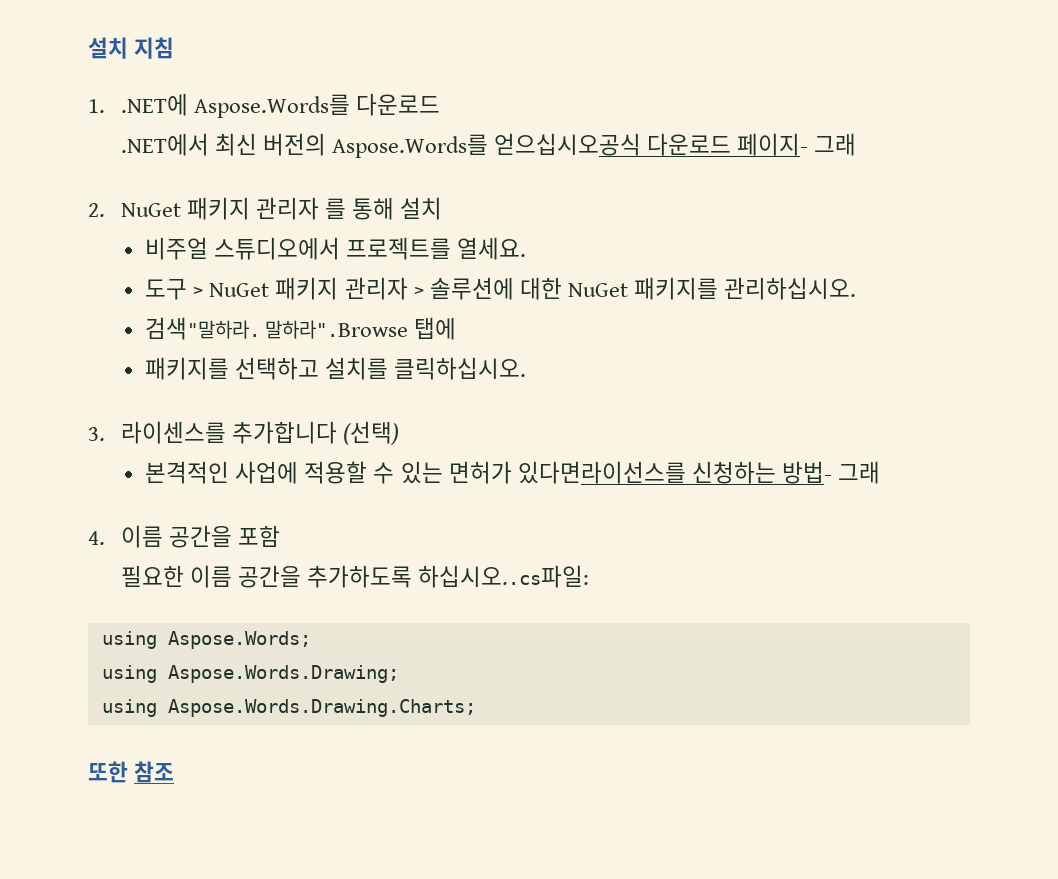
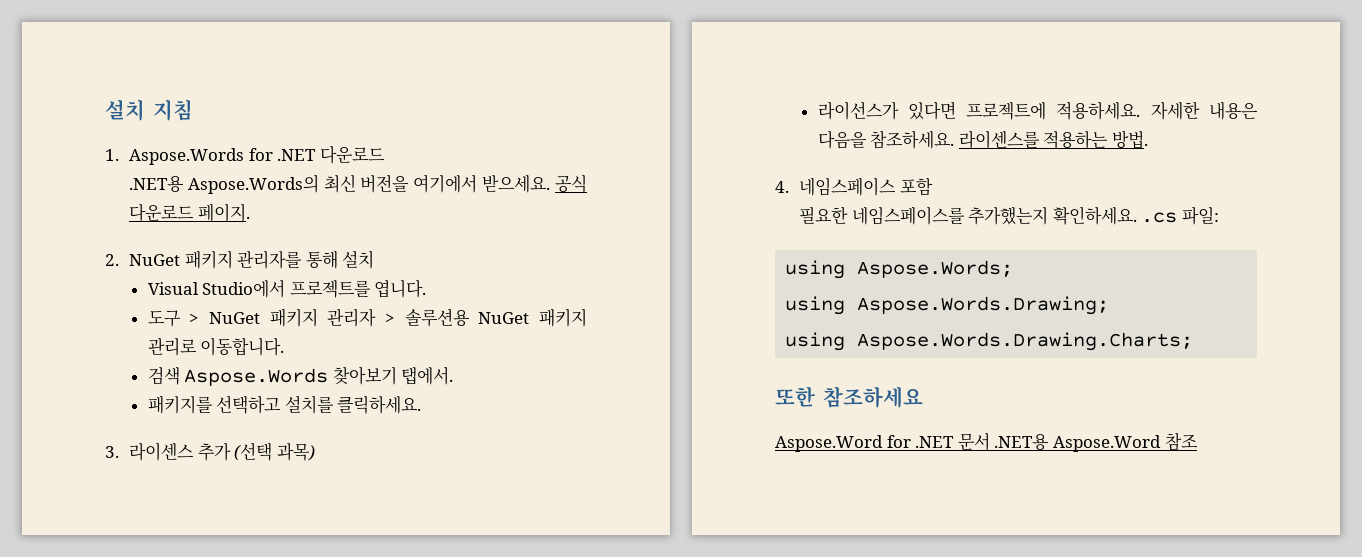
[120,93,440,118] [120,133,857,158] .NET에 Aspose.Words를 다운로드 // .NET에서 최신 버전의 Aspose.Words를 얻으십시오공식 다운로드 페이지- 그래 -> [128,146,385,165] [128,174,587,194] [128,203,250,222] Aspose.Words for .NET 다운로드 // .NET용 Aspose.Words의 최신 버전을 여기에서 받으세요. 공식 다운로드 페이지.
[255,197,346,220] 관리자 를 -> [237,251,303,269] 관리자를
[145,237,527,260] 비주얼 스튜디오에서 프로젝트를 열세요. -> [147,279,427,298] Visual Studio에서 프로젝트를 엽니다.
[429,277,856,300] [145,317,457,340] 솔루션에 대한 NuGet 패키지를 관리하십시오. // 검색"말하라. 말하라".Browse 탭에 -> [404,308,587,327] [147,337,285,356] [147,366,454,386] 솔루션용 NuGet 패키지 관리로 이동합니다. // 검색 Aspose.Words 찾아보기 탭에서.
[394,357,527,380] 클릭하십시오. -> [337,395,422,414] 클릭하세요.
[120,421,399,445] [145,461,880,484] 라이센스를 추가합니다 (선택) // 본격적인 사업에 적용할 수 있는 면허가 있다면라이선스를 신청하는 방법- 그래 -> [128,442,315,461] [817,101,1258,120] [817,130,1149,149] 라이센스 추가 (선택 과목) // 라이선스가 있다면 프로젝트에 적용하세요. 자세한 내용은 다음을 참조하세요. 라이센스를 적용하는 방법.
[120,525,232,548] 이름 공간을 -> [798,177,896,196] 네임스페이스
[189,565,589,588] 이름 공간을 추가하도록 하십시오..cs파일: -> [851,206,1219,225] 네임스페이스를 추가했는지 확인하세요. .cs 파일:
(128, 772) none -> [823,386,923,408] [775,432,1161,452] 참조하세요 // Aspose.Word for .NET 문서 .NET용 Aspose.Word

